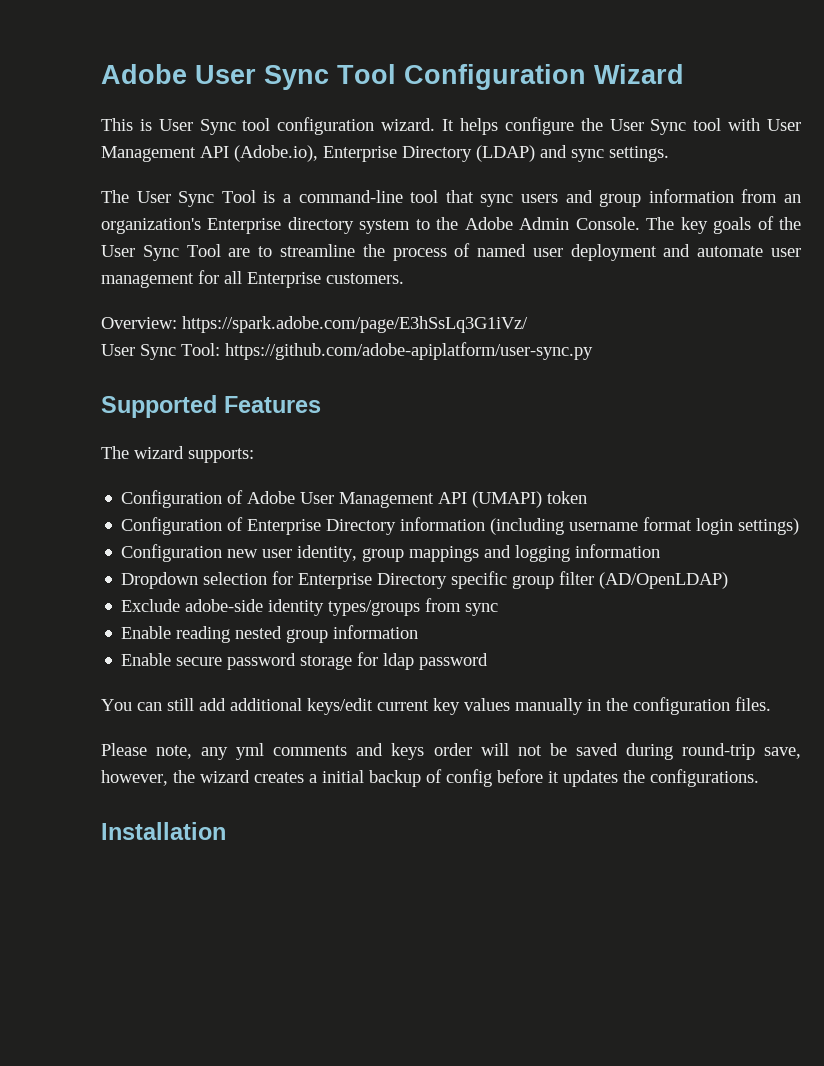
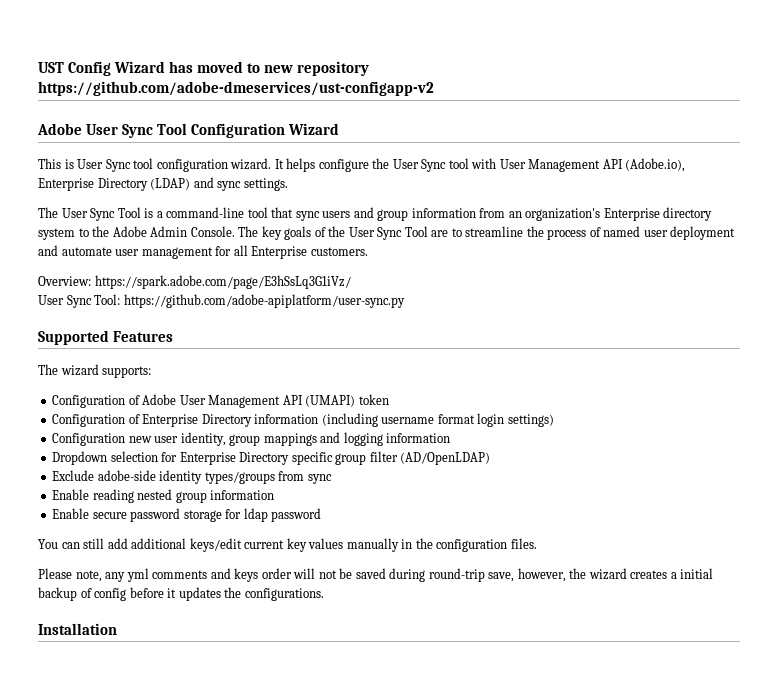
(101, 74) none -> [38,61,370,76] [38,81,434,96] UST Config Wizard has moved to new repository https://github.com/adobe-dmeservices/ust-configapp-v2 //

